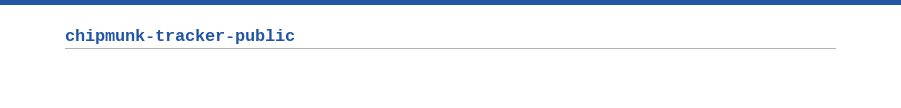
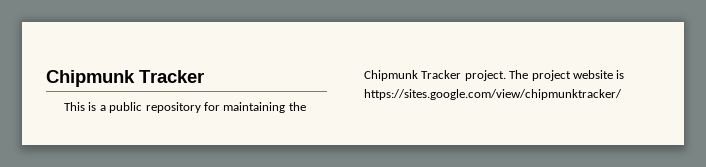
[65,29,295,44] chipmunk-tracker-public -> [46,70,204,87] [64,102,306,113] [364,70,625,81] [364,89,622,100] Chipmunk Tracker // This is a public repository for maintaining the Chipmunk Tracker project. The project website is https://sites.google.com/view/chipmunktracker/

